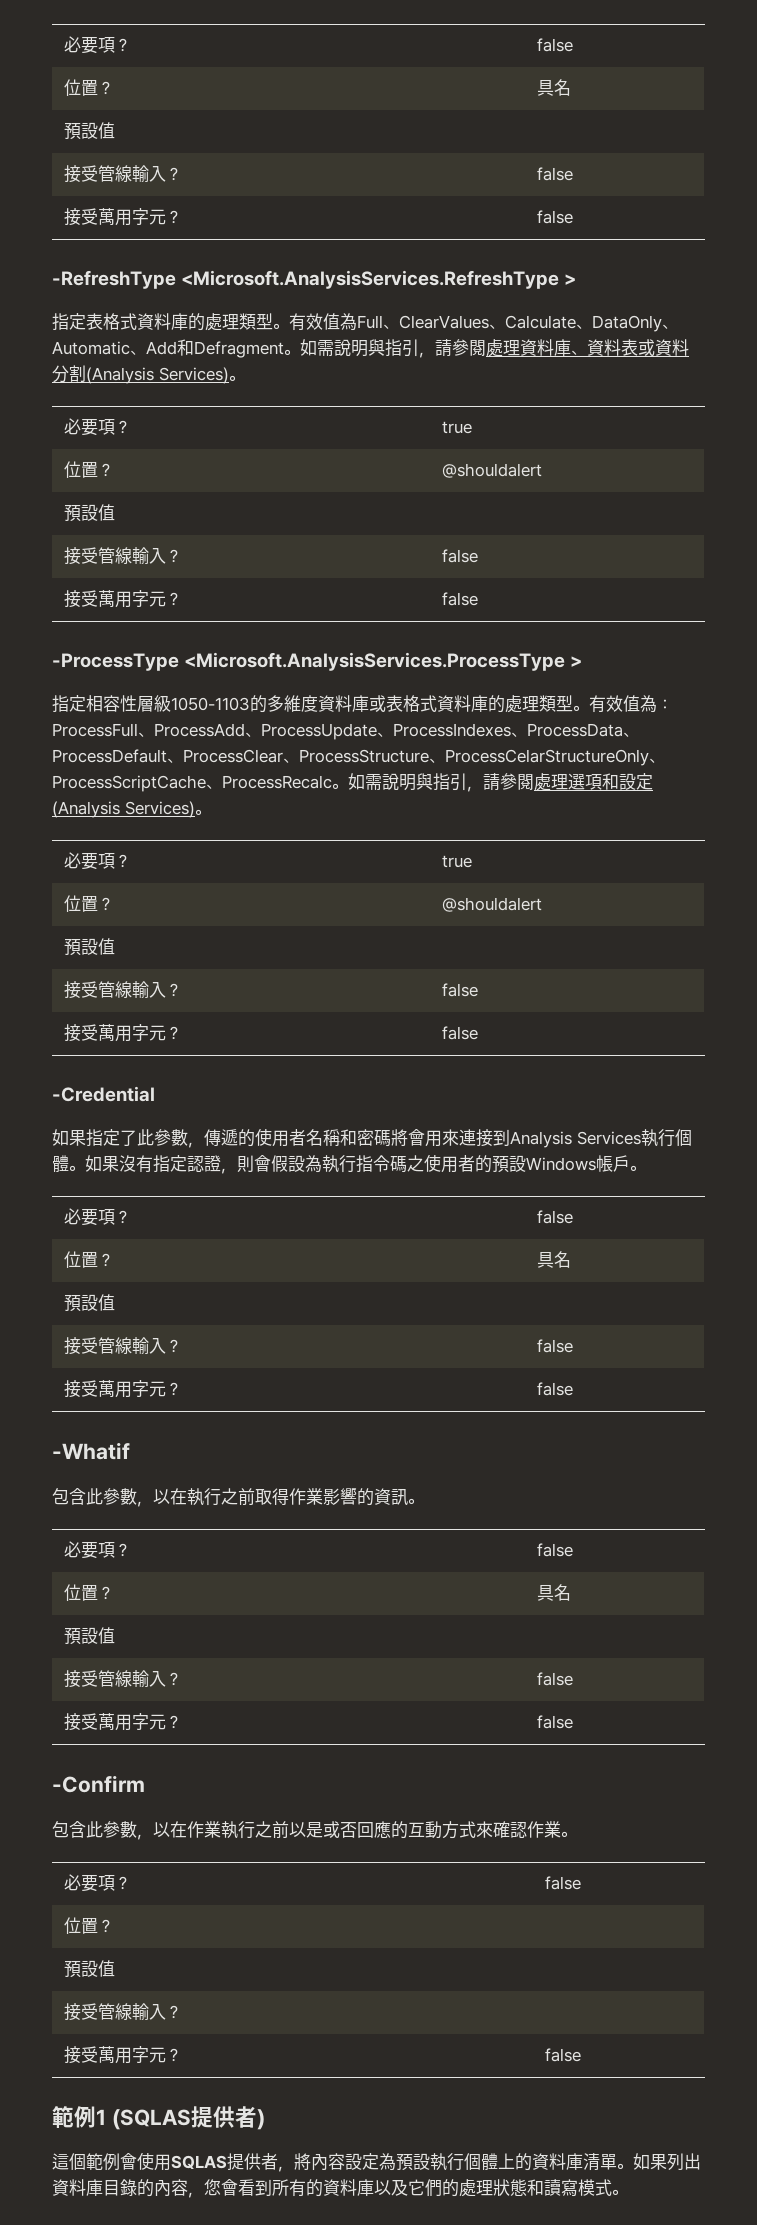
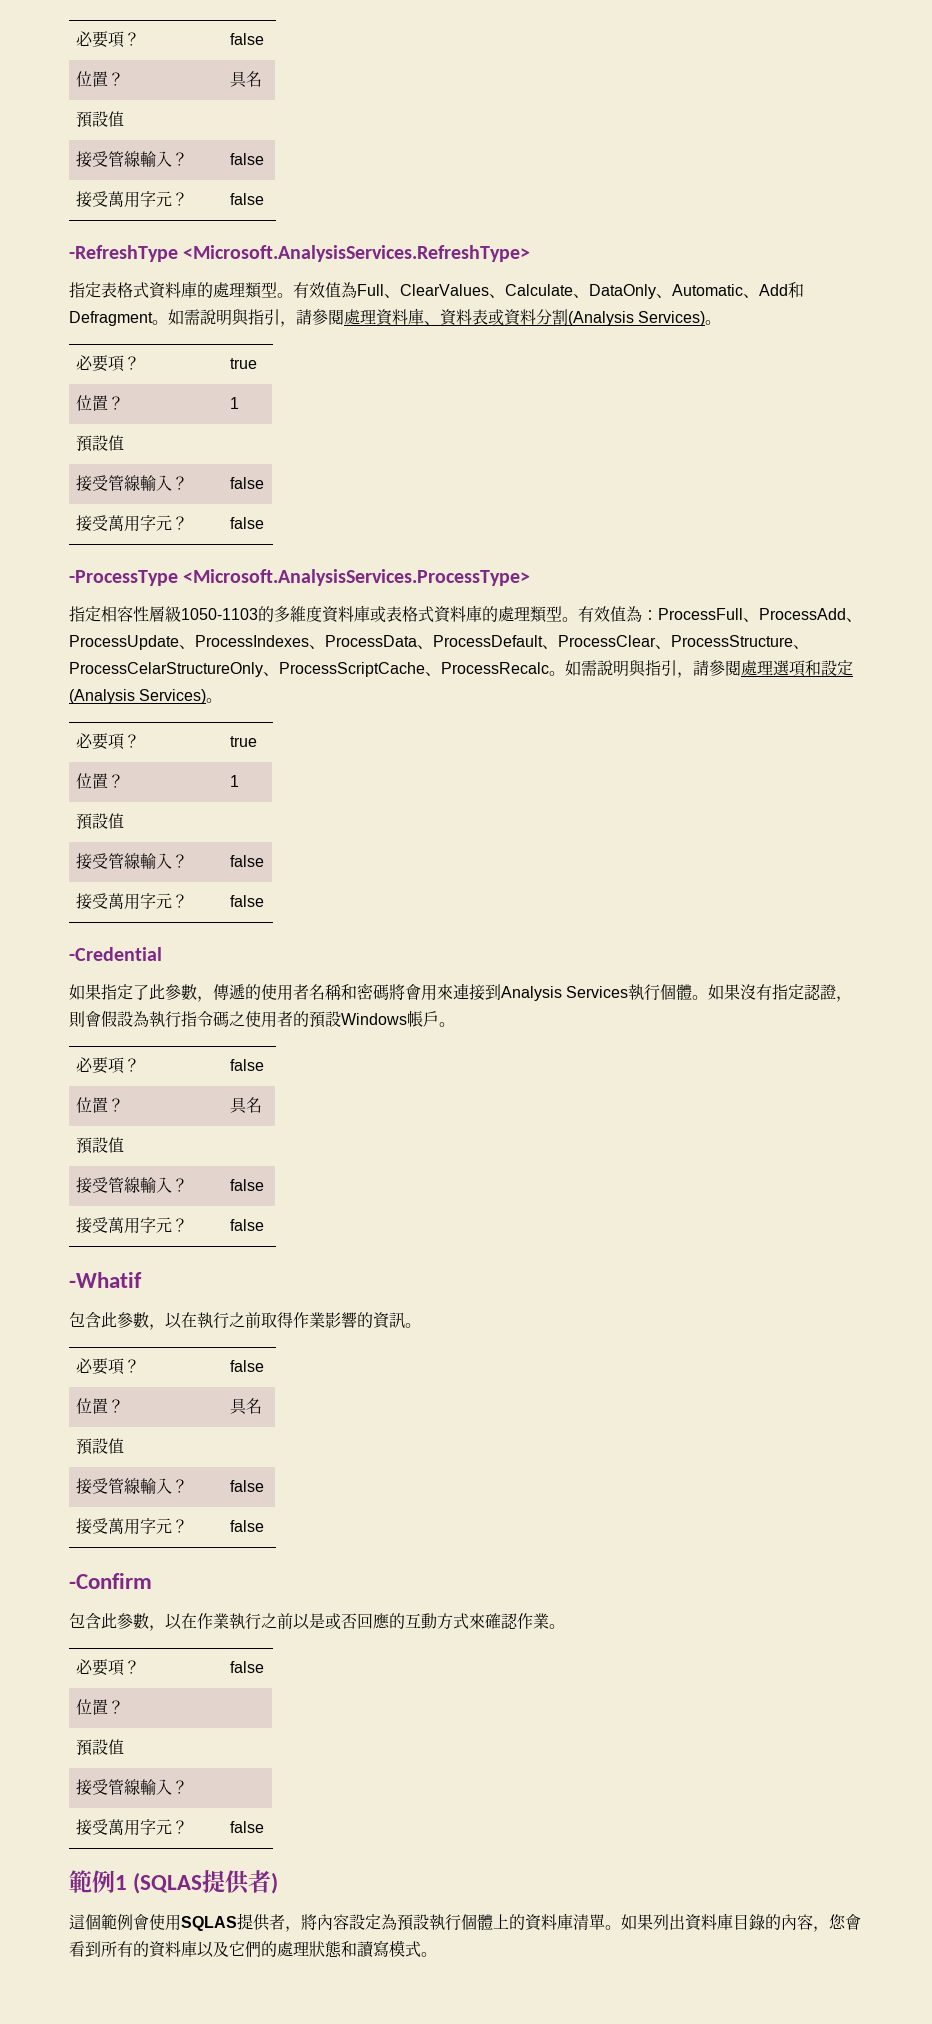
[181,270,577,289] <Microsoft.AnalysisServices.RefreshType > -> [183,245,531,262] <Microsoft.AnalysisServices.RefreshType>
[442,463,543,478] @shouldalert -> [229,397,239,409] 1
[184,652,583,671] <Microsoft.AnalysisServices.ProcessType > -> [183,569,531,586] <Microsoft.AnalysisServices.ProcessType>
[442,897,543,912] @shouldalert -> [229,775,239,787] 1

